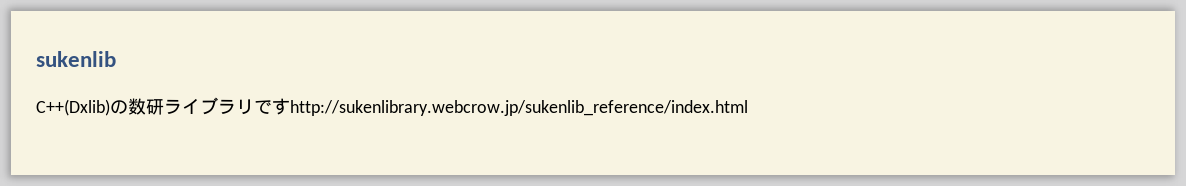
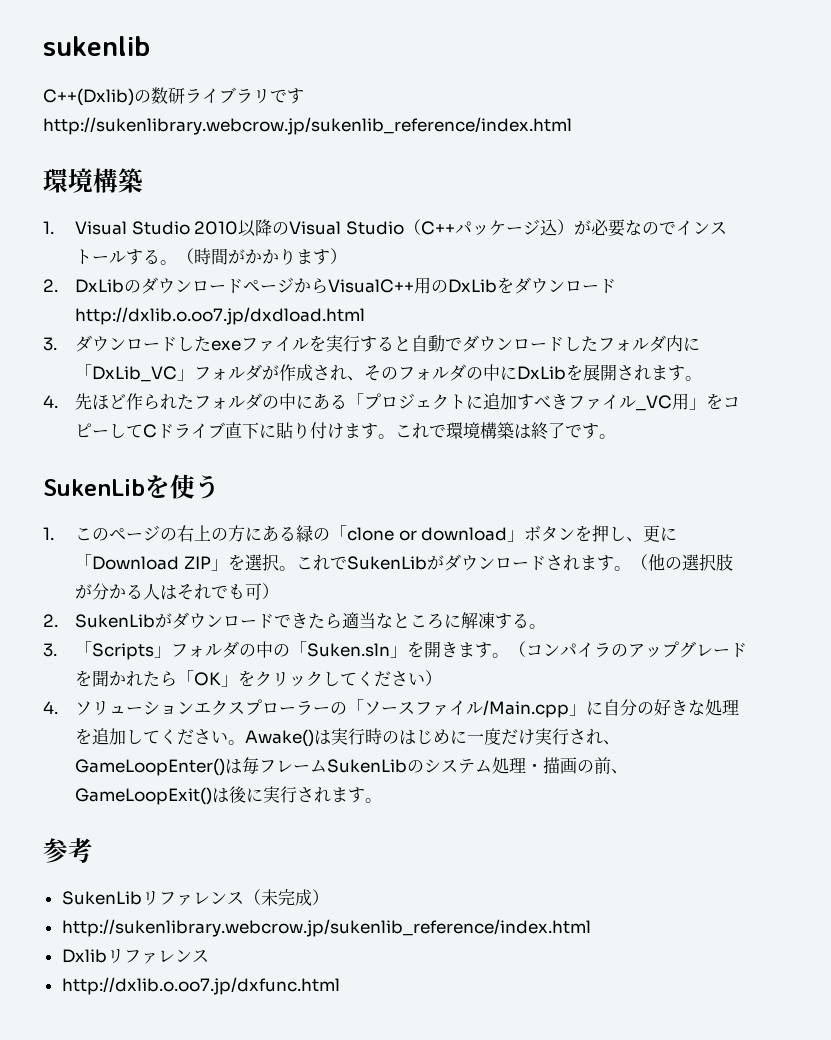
(748, 108) none -> [43,168,143,193] [43,219,727,237] [75,248,348,265] [43,277,617,294] [75,307,366,325] [43,335,701,352] [75,364,703,382] [43,393,741,411] [75,422,617,440] [43,474,220,499] [43,525,678,542] [75,554,733,571] [75,583,280,600] [43,612,547,629] [43,641,748,660] [75,670,443,687] [43,699,740,718] [75,728,621,747] [75,757,629,776] [75,786,383,805] [43,838,93,863] [61,889,329,906] [61,919,591,937] [61,949,209,964] [61,977,340,995] // 環境構築 // 1. Visual Studio 2010以降のVisual Studio（C++パッケージ込）が必要なのでインストールする。（時間がかかります） // 2. DxLibのダウンロードページからVisualC++用のDxLibをダウンロードhttp://dxlib.o.oo7.jp/dxdload.html // 3.ダウンロードしたexeファイルを実行すると自動でダウンロードしたフォルダ内に「DxLib_VC」フォルダが作成され、そのフォルダの中にDxLibを展開されます。 // 4.先ほど作られたフォルダの中にある「プロジェクトに追加すべきファイル_VC用」をコピーしてCドライブ直下に貼り付けます。これで環境構築は終了です。 // SukenLibを使う // 1.このページの右上の方にある緑の「clone or download」ボタンを押し、更に「Download ZIP」を選択。これでSukenLibがダウンロードされます。（他の選択肢が分かる人はそれでも可） // 2. SukenLibがダウンロードできたら適当なところに解凍する。 // 3.「Scripts」フォルダの中の「Suken.sln」を開きます。（コンパイラのアップグレードを聞かれたら「OK」をクリックしてください） // 4.ソリューションエクスプローラーの「ソースファイル/Main.cpp」に自分の好きな処理を追加してください。Awake()は実行時のはじめに一度だけ実行され、GameLoopEnter()は毎フレームSukenLibのシステム処理・描画の前、GameLoopExit()は後に実行されます。 // 参考 // SukenLibリファレンス（未完成） // http://sukenlibrary.webcrow.jp/sukenlib_reference/index.html // Dxlibリファレンス // http://dxlib.o.oo7.jp/dxfunc.html

